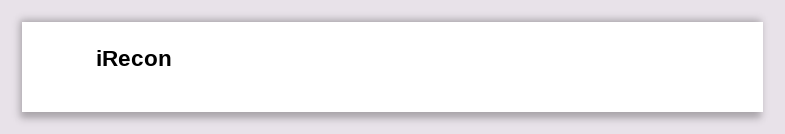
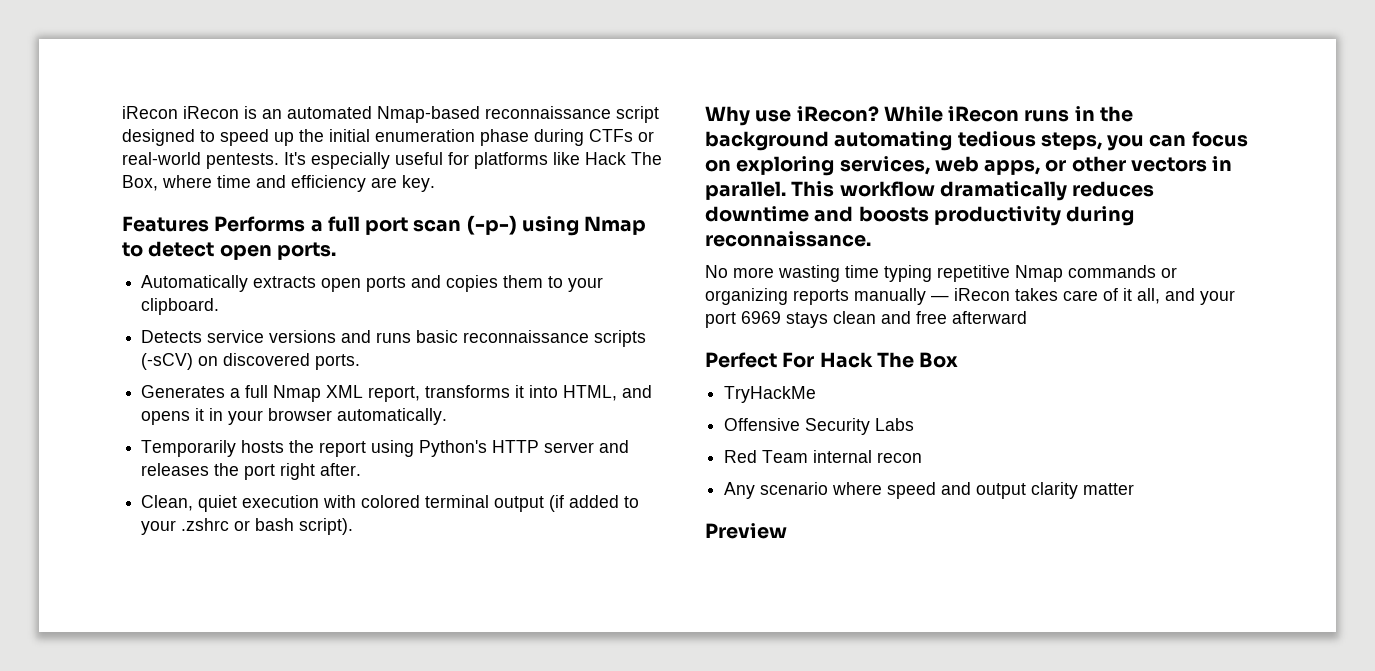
[96,50,172,66] iRecon -> [122,106,659,123] [122,129,654,146] [122,152,662,169] [122,175,435,192] [122,215,647,236] [122,241,336,260] [141,275,604,292] [141,298,220,315] [141,330,647,347] [141,353,361,370] [141,385,653,402] [141,408,448,425] [141,440,630,457] [141,463,362,480] [141,495,640,512] [141,518,354,535] [705,106,1133,126] [705,131,1248,151] [705,156,1233,176] [705,181,1155,201] [705,206,1135,226] [705,231,871,247] [705,265,1177,282] [705,288,1235,305] [705,311,1027,328] [705,352,959,368] [724,386,817,403] [724,418,915,435] [724,450,923,463] [724,482,1135,499] [705,523,787,539] iRecon iRecon is an automated Nmap-based reconnaissance script designed to speed up the initial enumeration phase during CTFs or real-world pentests. It's especially useful for platforms like Hack The Box, where time and efficiency are key. // Features Performs a full port scan (-p-) using Nmap to detect open ports. // Automatically extracts open ports and copies them to your clipboard. // Detects service versions and runs basic reconnaissance scripts (-sCV) on discovered ports. // Generates a full Nmap XML report, transforms it into HTML, and opens it in your browser automatically. // Temporarily hosts the report using Python's HTTP server and releases the port right after. // Clean, quiet execution with colored terminal output (if added to your .zshrc or bash script). // Why use iRecon? While iRecon runs in the background automating tedious steps, you can focus on exploring services, web apps, or other vectors in parallel. This workflow dramatically reduces downtime and boosts productivity during reconnaissance. // No more wasting time typing repetitive Nmap commands or organizing reports manually — iRecon takes care of it all, and your port 6969 stays clean and free afterward // Perfect For Hack The Box // TryHackMe // Offensive Security Labs // Red Team internal recon // Any scenario where speed and output clarity matter // Preview

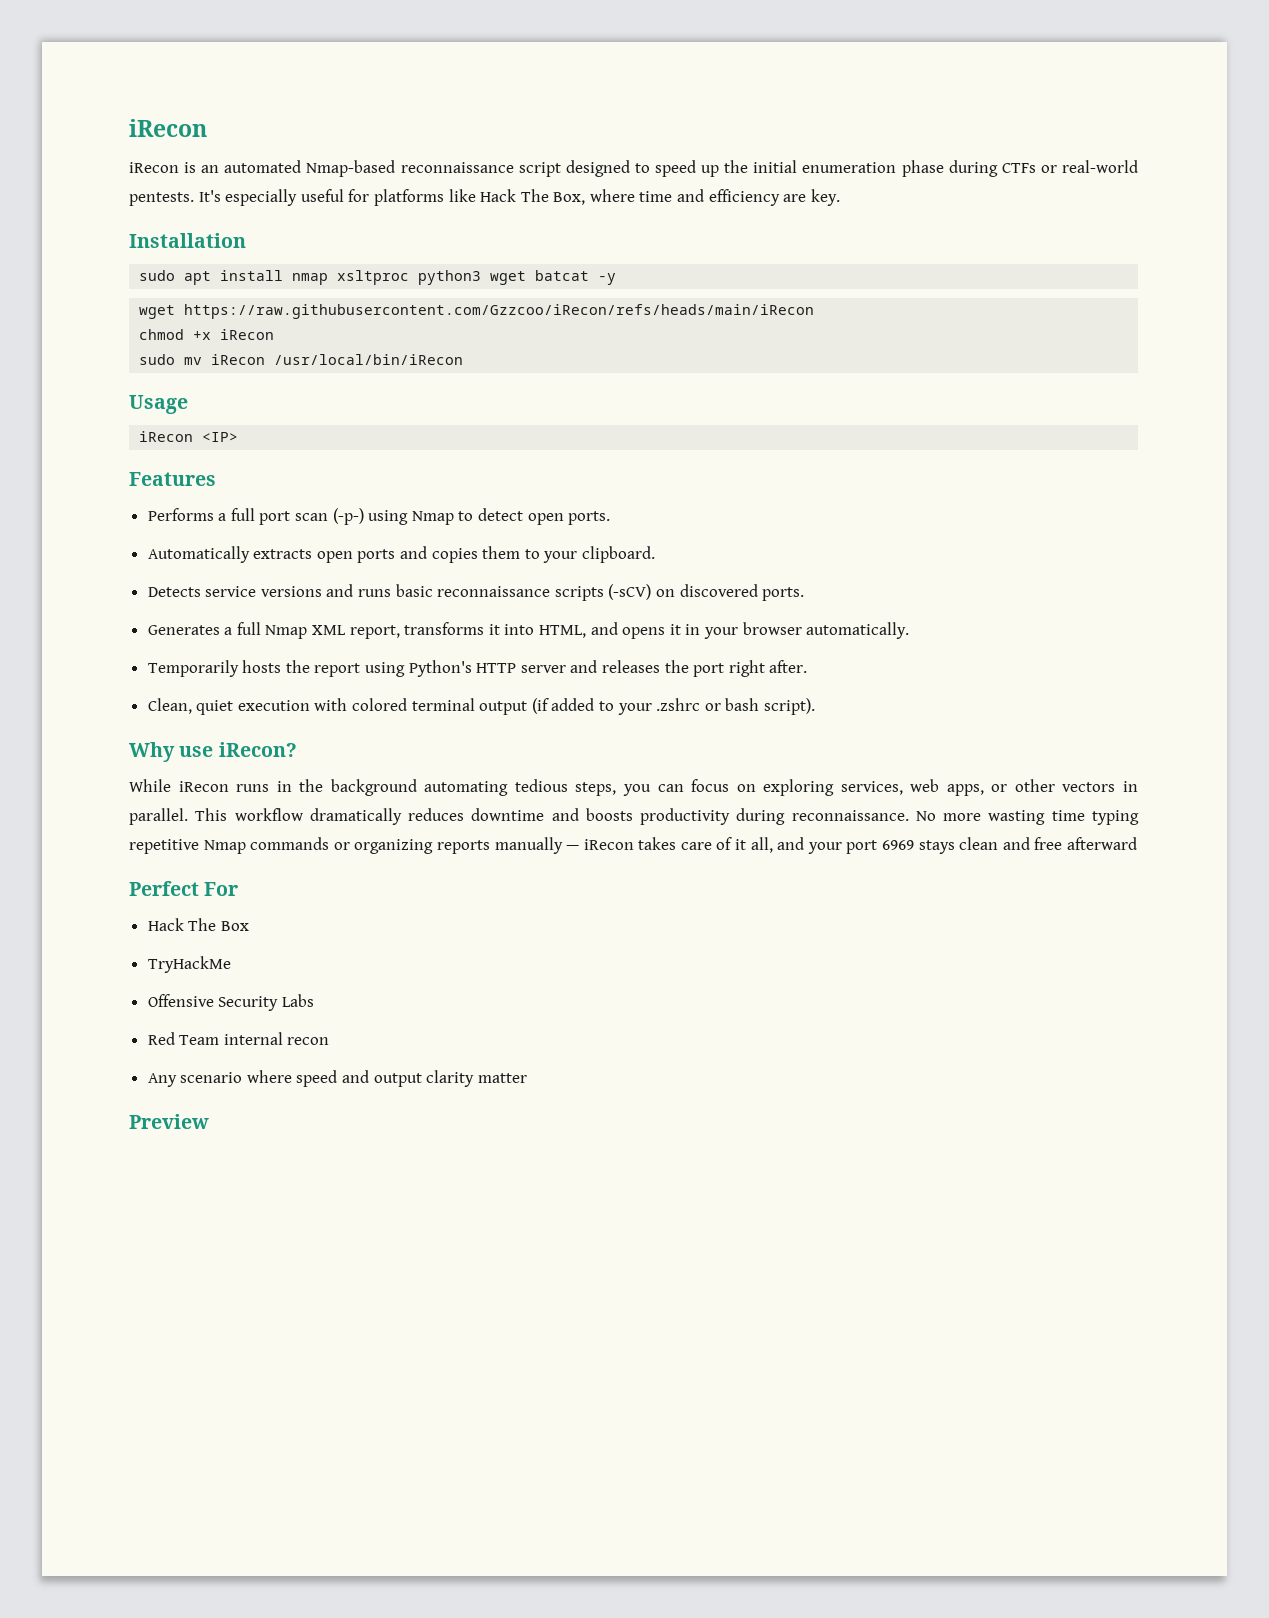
[122,106,178,119] iRecon -> [129,119,207,137] iRecon //
(435, 183) none -> [129,233,246,248] [139,270,617,285] [139,304,815,319] [139,329,275,340] [139,354,464,365] [129,395,188,414] [139,431,239,442] // Installation // sudo apt install nmap xsltproc python3 wget batcat -y // wget https://raw.githubusercontent.com/Gzzcoo/iRecon/refs/heads/main/iRecon // chmod +x iRecon // sudo mv iRecon /usr/local/bin/iRecon // Usage // iRecon <IP>
(209, 224) none -> (216, 479) //
(879, 114) none -> (297, 749) //
(871, 239) // -> (909, 815) none
(815, 360) none -> (239, 889) //

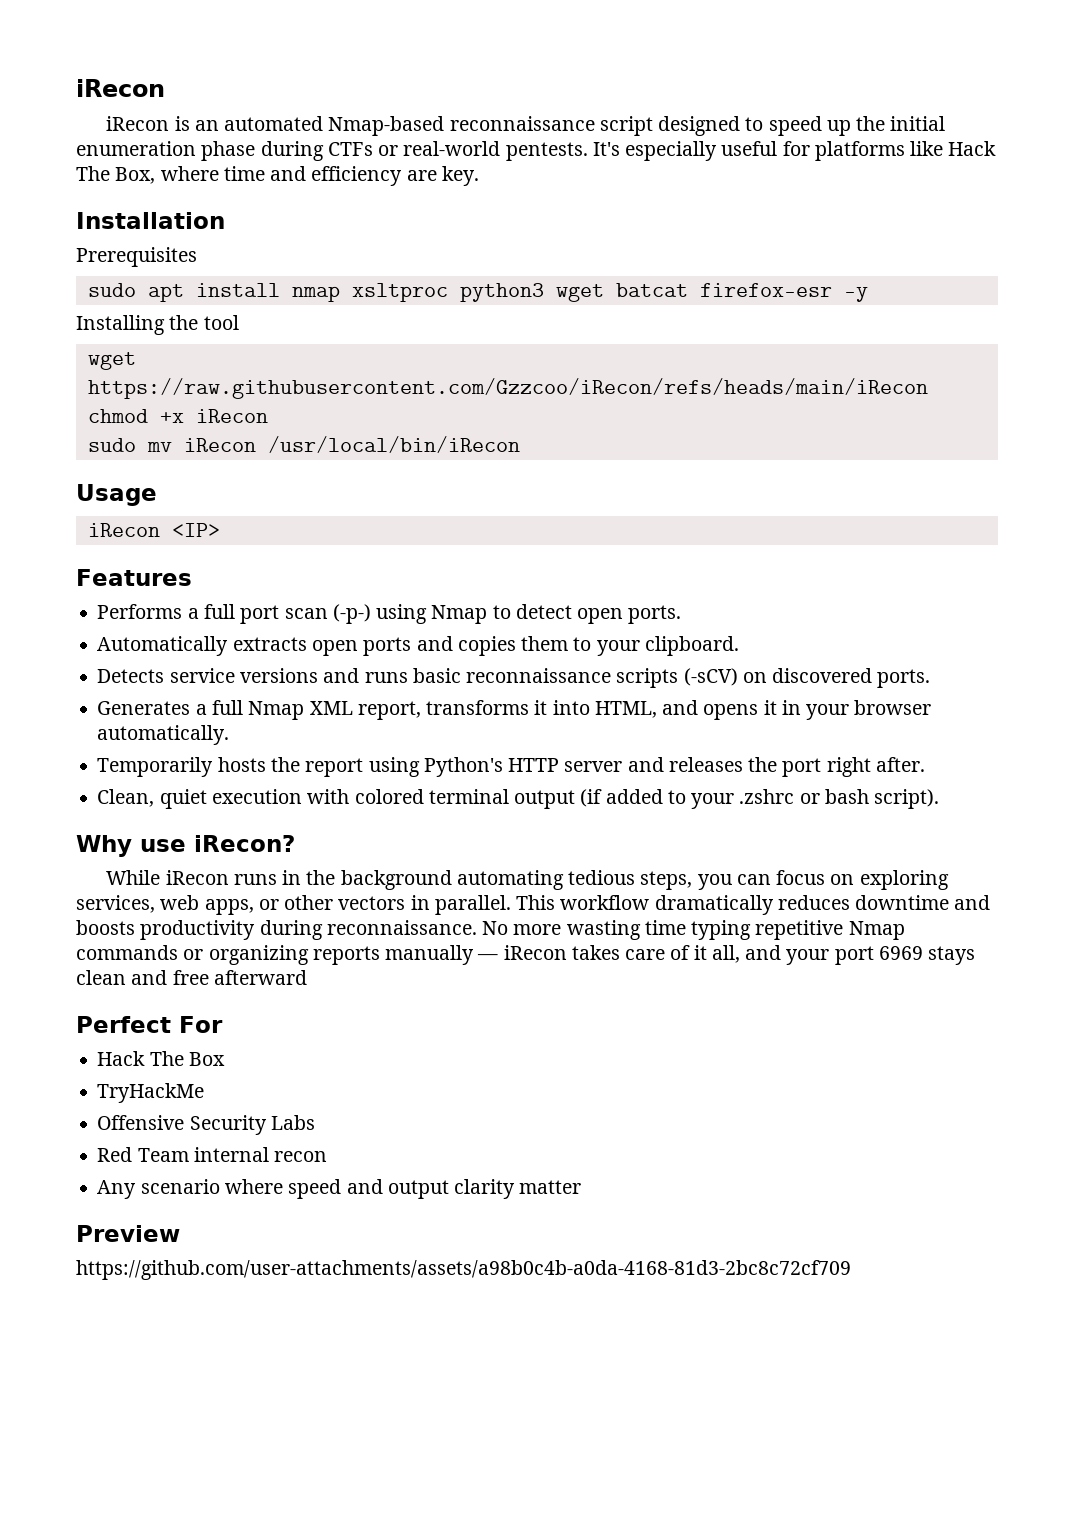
(246, 240) none -> [76,247,197,267] // Prerequisites
(590, 275) none -> [699,283,832,297] firefox-esr
(617, 279) none -> [76,315,239,335] // Installing the tool
(209, 1121) none -> [76,1260,851,1280] // https://github.com/user-attachments/assets/a98b0c4b-a0da-4168-81d3-2bc8c72cf709

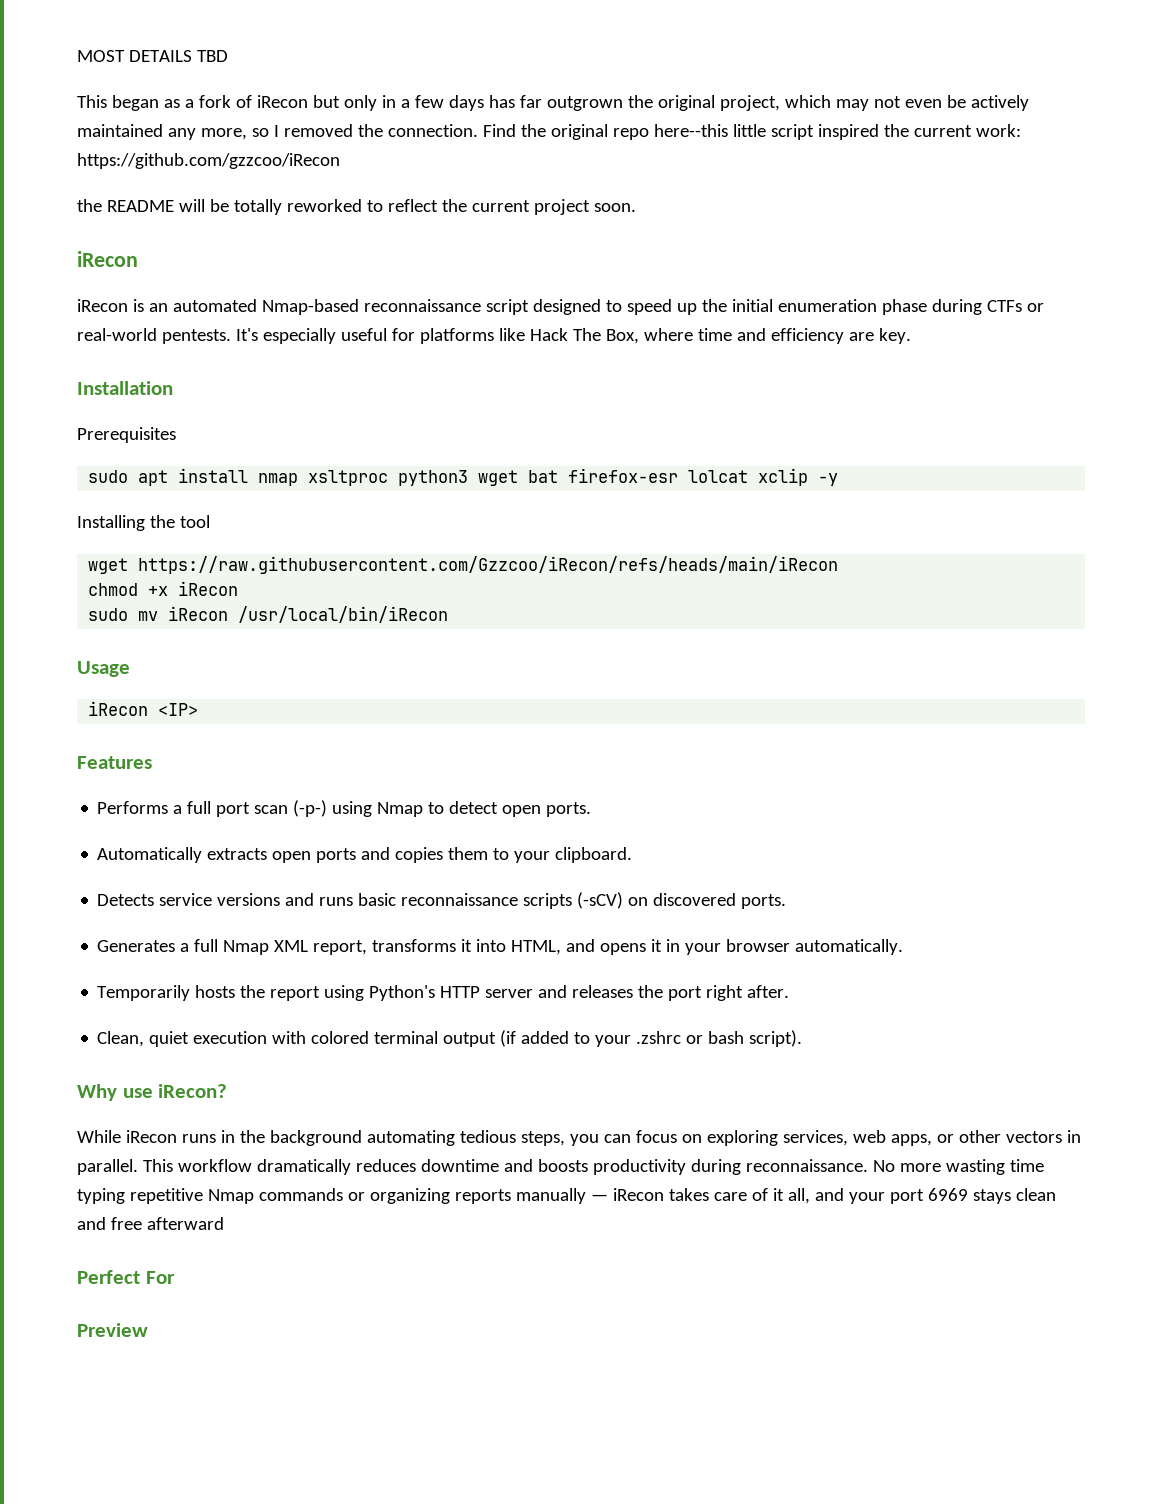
(76, 88) none -> [77,50,228,62] [77,95,1029,111] [77,124,1021,140] [77,153,340,169] [77,199,636,215] MOST DETAILS TBD // This began as a fork of iRecon but only in a few days has far outgrown the original project, which may not even be actively maintained any more, so I removed the connection. Find the original repo here--this little script inspired the current work: https://github.com/gzzcoo/iRecon // the README will be totally reworked to reflect the current project soon. //
[615,283,832,297] batcat firefox-esr -> [528,468,809,486] bat firefox-esr lolcat xclip
[97,1051,225,1066] [97,1083,205,1103] [97,1115,315,1135] [97,1147,328,1162] [97,1179,582,1199] // Hack The Box // TryHackMe // Offensive Security Labs // Red Team internal recon // Any scenario where speed and output clarity matter -> (175, 1277) none
[76,1260,851,1280] // https://github.com/user-attachments/assets/a98b0c4b-a0da-4168-81d3-2bc8c72cf709 -> (148, 1330) none

